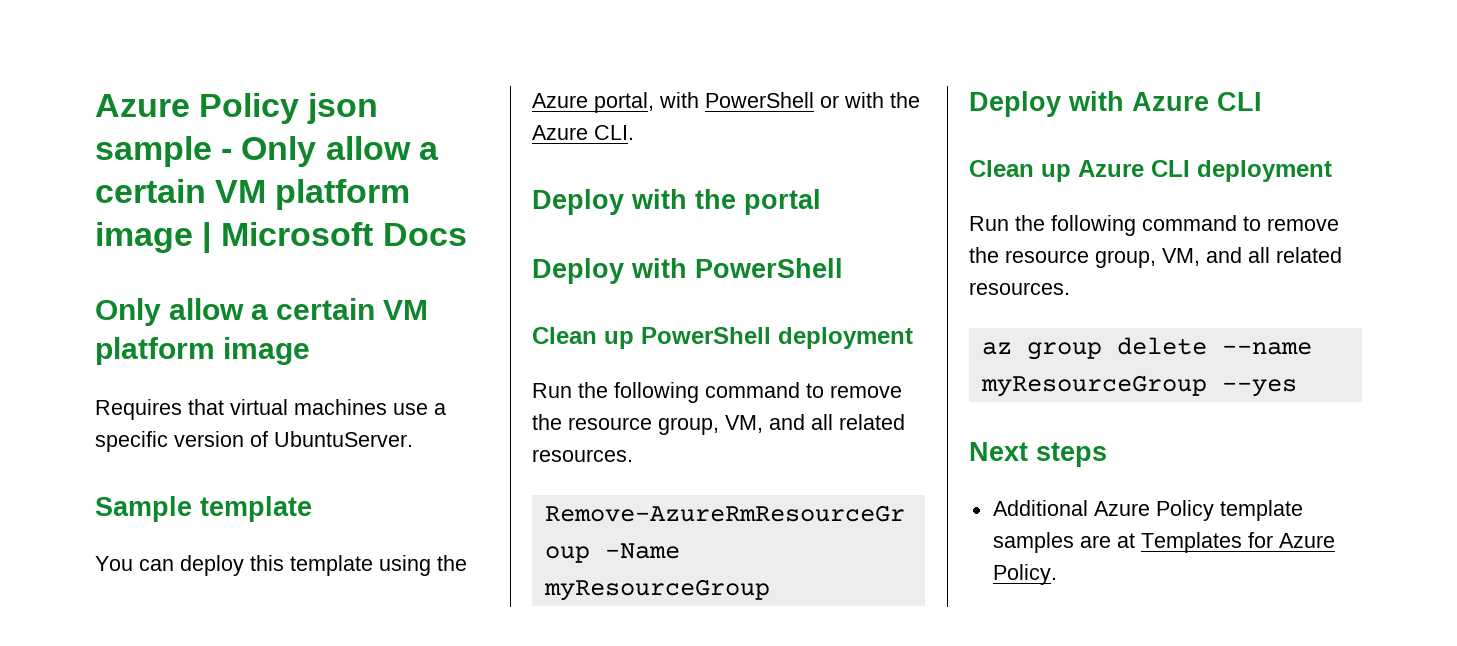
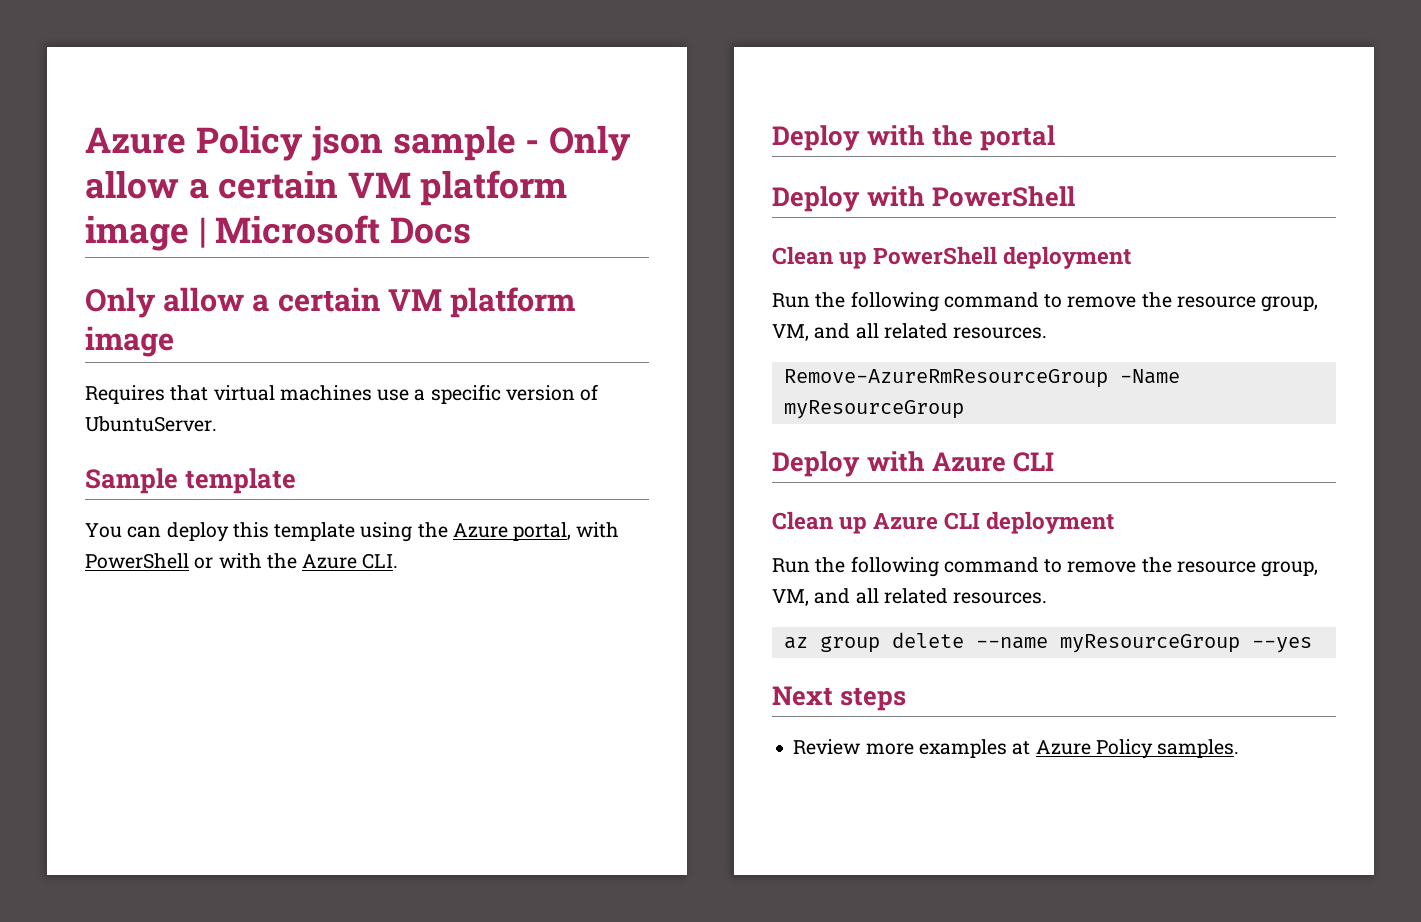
[992,500,1303,521] [992,532,1335,553] [992,564,1057,585] Additional Azure Policy template samples are at Templates for Azure Policy. -> [793,739,1240,759] Review more examples at Azure Policy samples.

